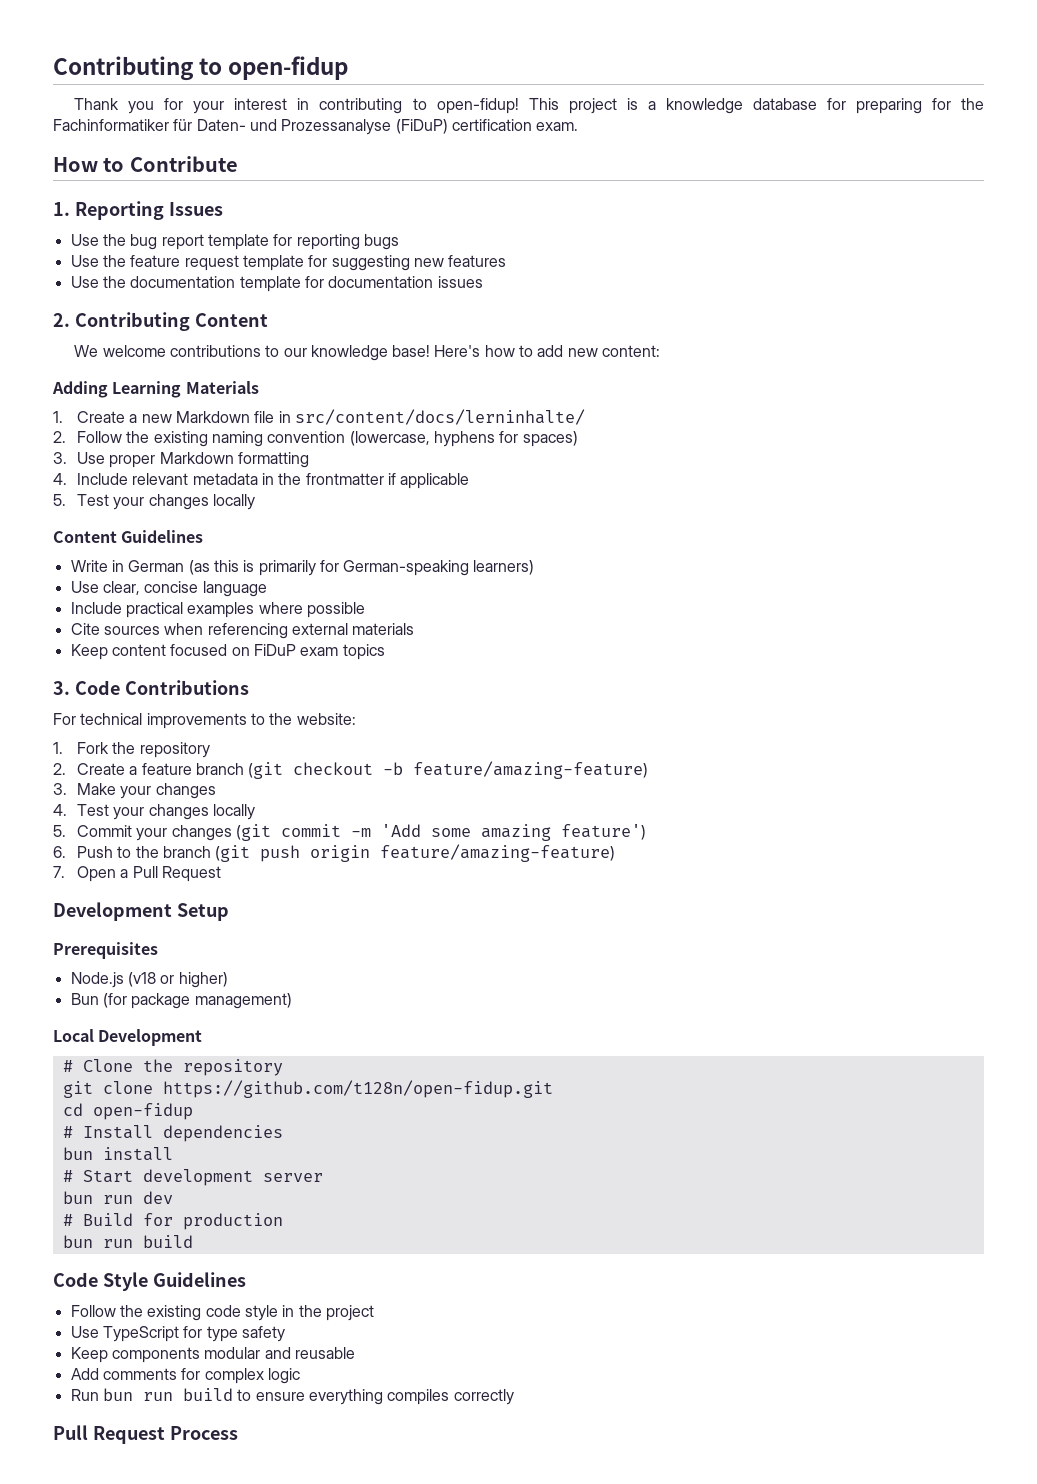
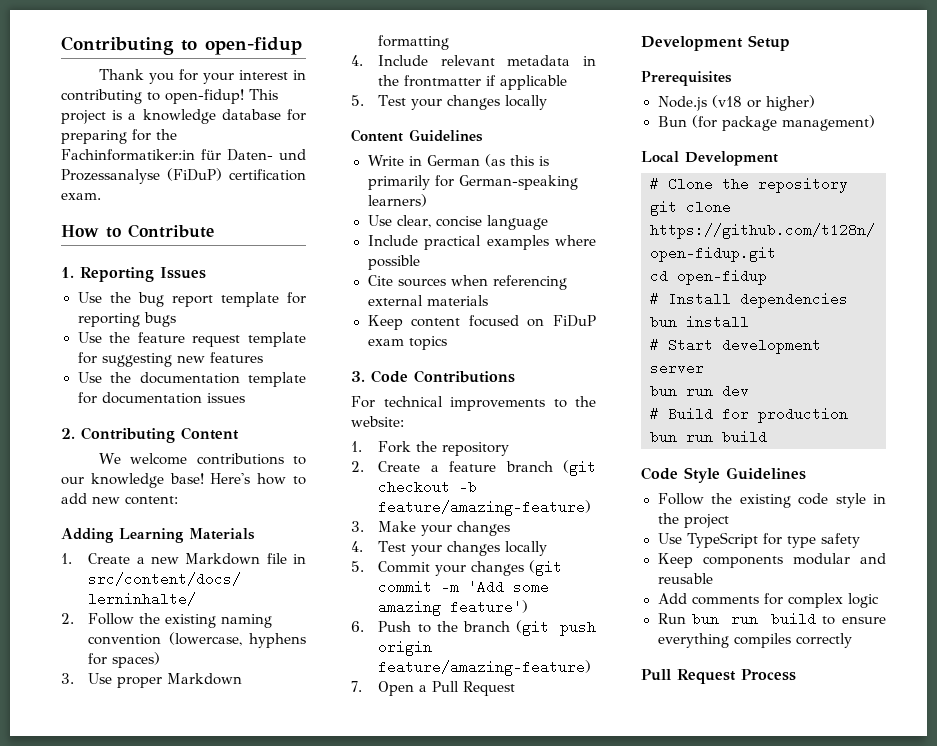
[53,119,169,131] Fachinformatiker -> [61,149,195,161] Fachinformatiker:in

